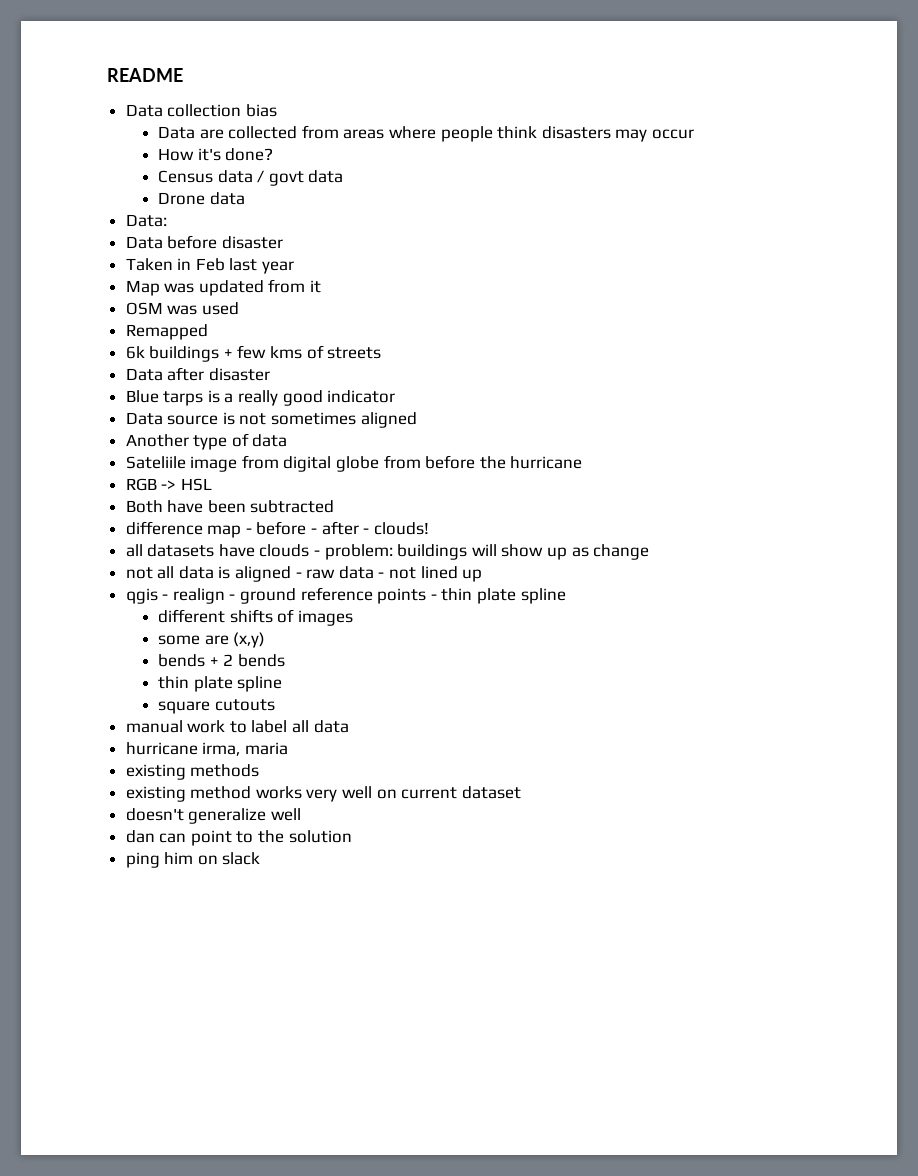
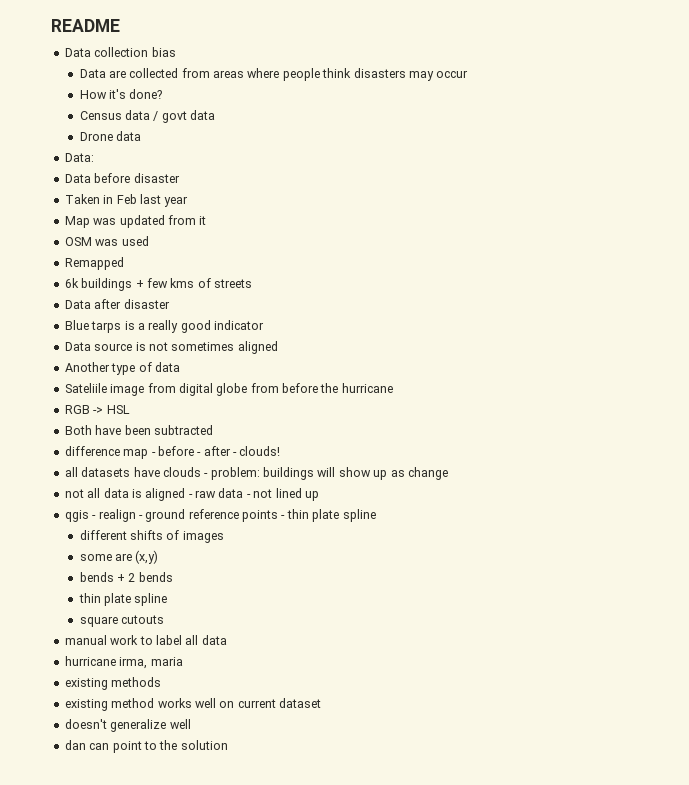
[306,789,338,802] very -> (192, 703) none
[125,852,261,868] // ping him on slack -> (228, 745) none

